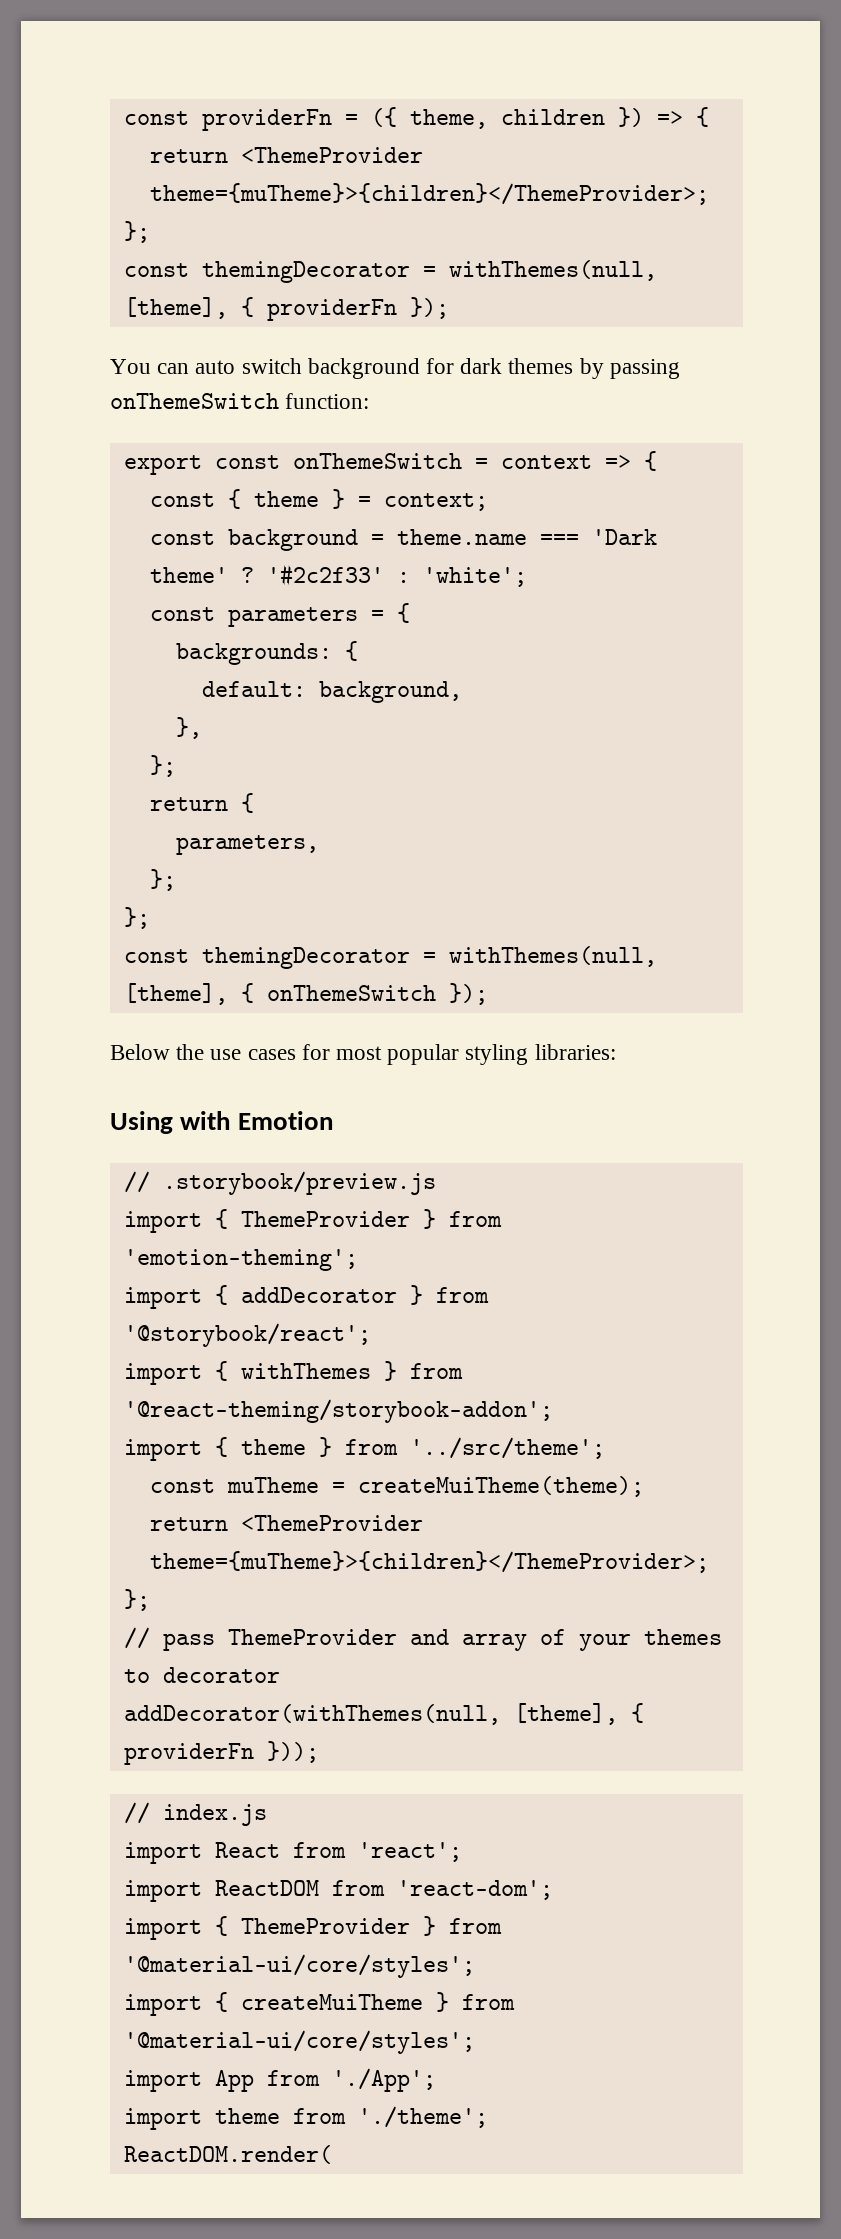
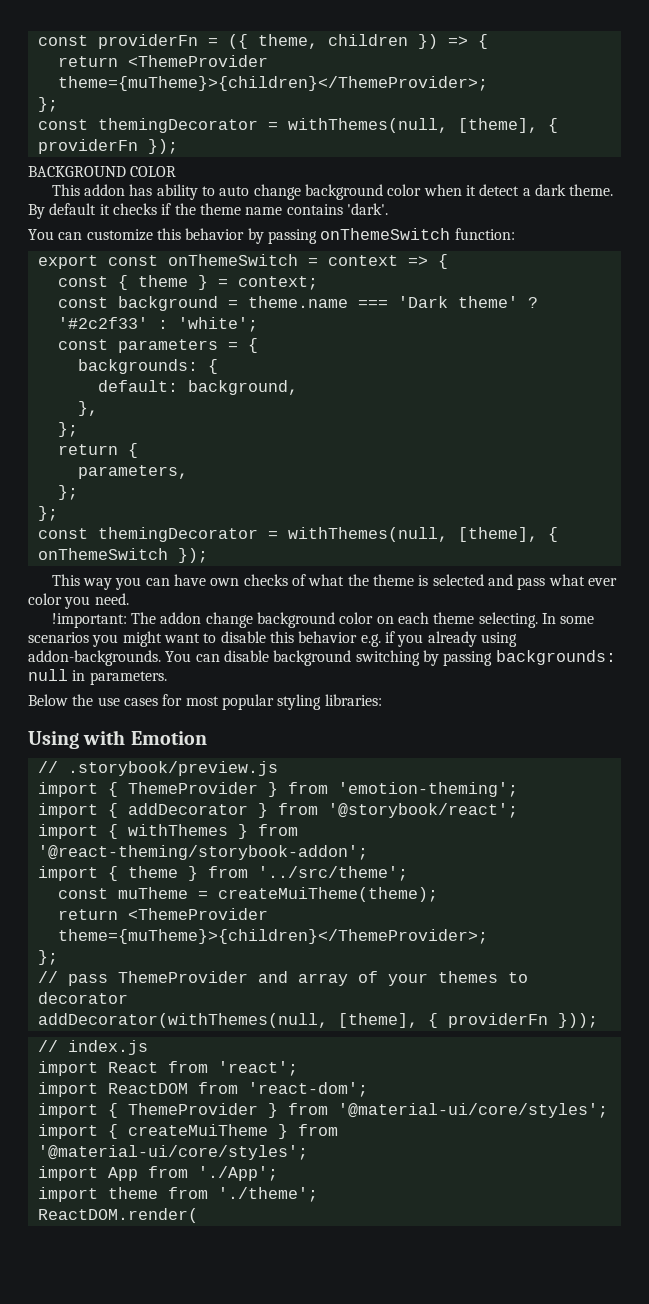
[110,358,574,379] You can auto switch background for dark themes -> [28,166,177,177] [51,184,614,200] [28,203,388,219] [28,228,245,241] BACKGROUND COLOR // This addon has ability to auto change background color when it detect a dark theme. By default it checks if the theme name contains 'dark'. // You can customize this behavior
(488, 994) none -> [51,574,617,590] [28,593,129,609] [51,612,595,628] [28,631,517,647] [28,650,616,666] [28,669,167,685] // This way you can have own checks of what the theme is selected and pass what ever color you need. // !important: The addon change background color on each theme selecting. In some scenarios you might want to disable this behavior e.g. if you already using addon-backgrounds. You can disable background switching by passing backgrounds: null in parameters.

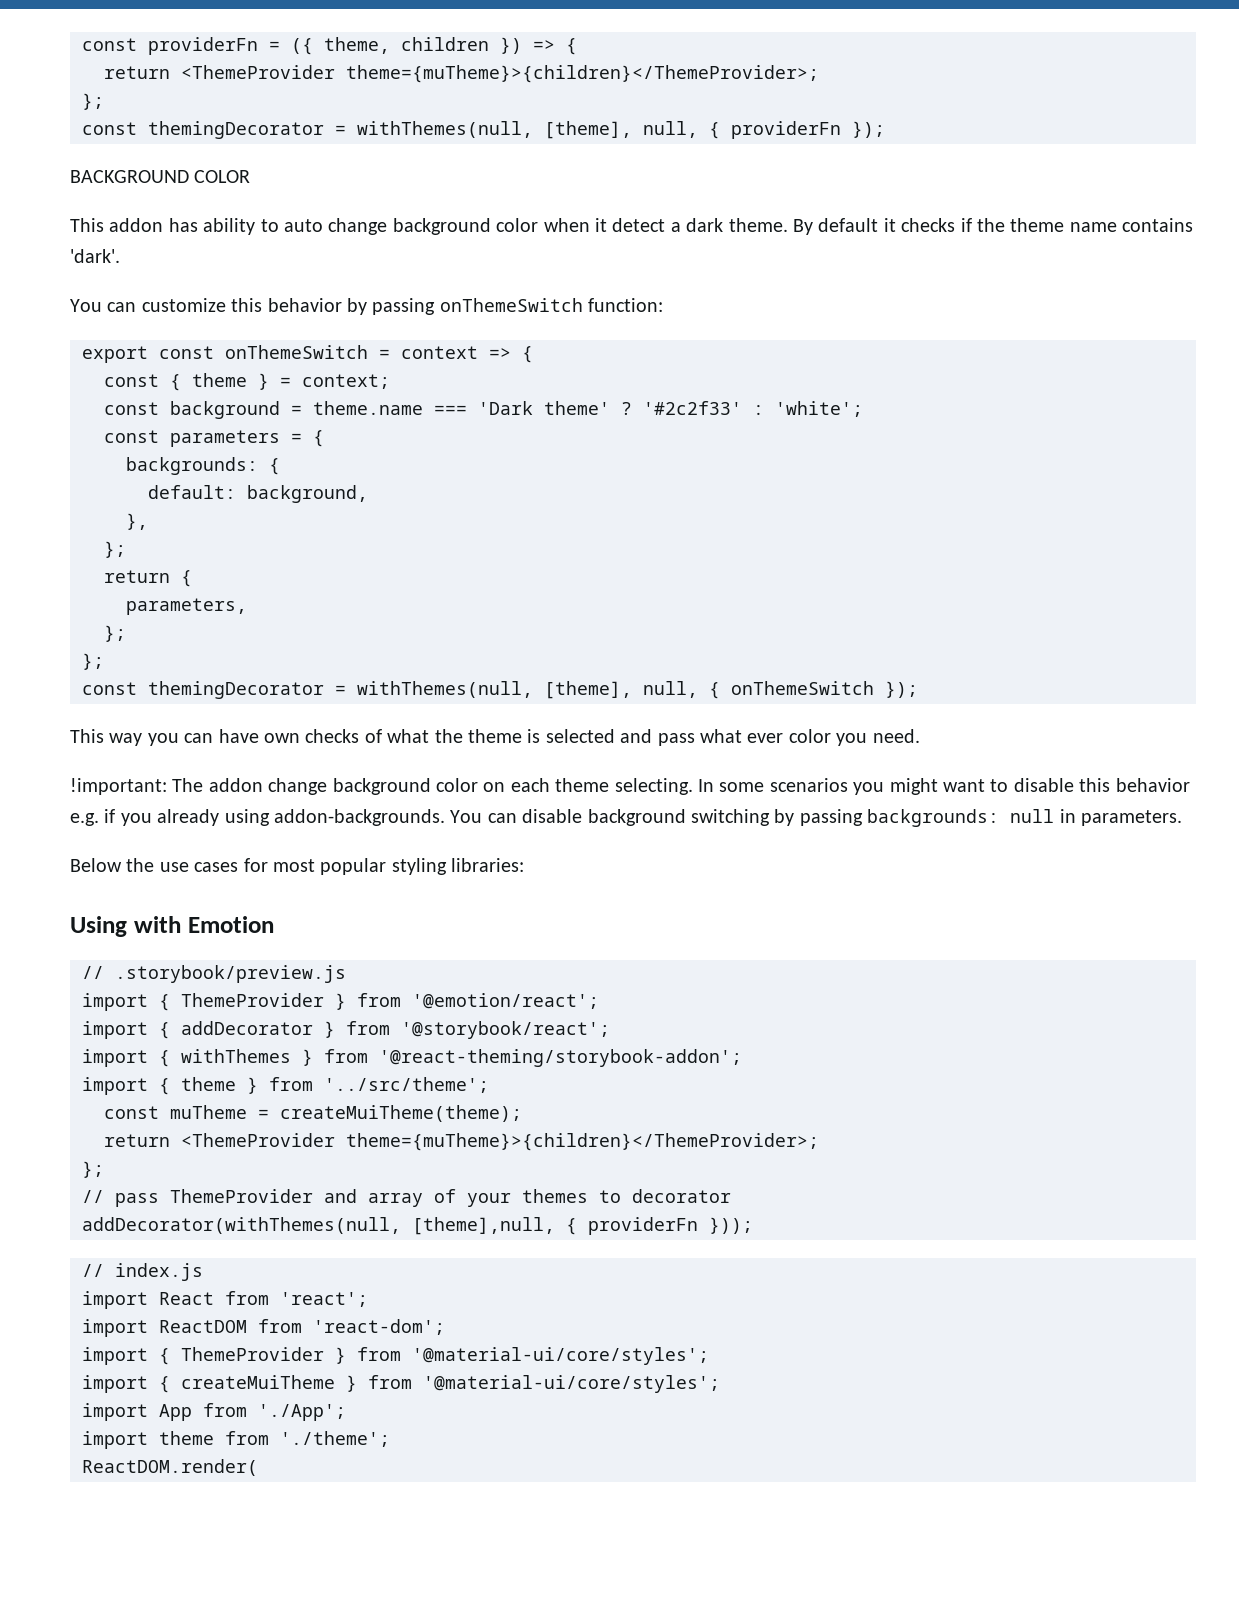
(538, 125) none -> [643,121,698,138] null,
(538, 534) none -> [643,681,698,698] null,
[337,782,518,797] 'emotion-theming'; -> [412,993,599,1009] '@emotion/react';
[337,1013,418,1028] [theme], -> [412,1217,555,1235] [theme],null,

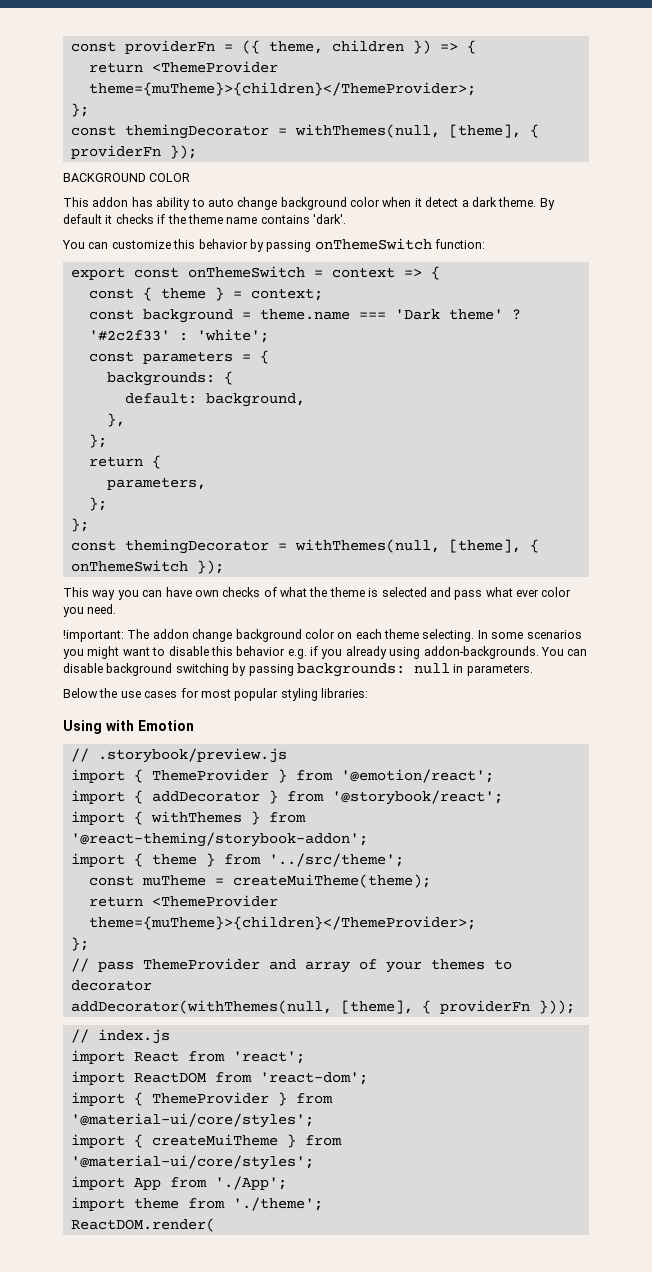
[643,121,698,138] null, -> (521, 131) none
[643,681,698,698] null, -> (521, 546) none
[412,1217,555,1235] [theme],null, -> [340,1000,413,1014] [theme],

